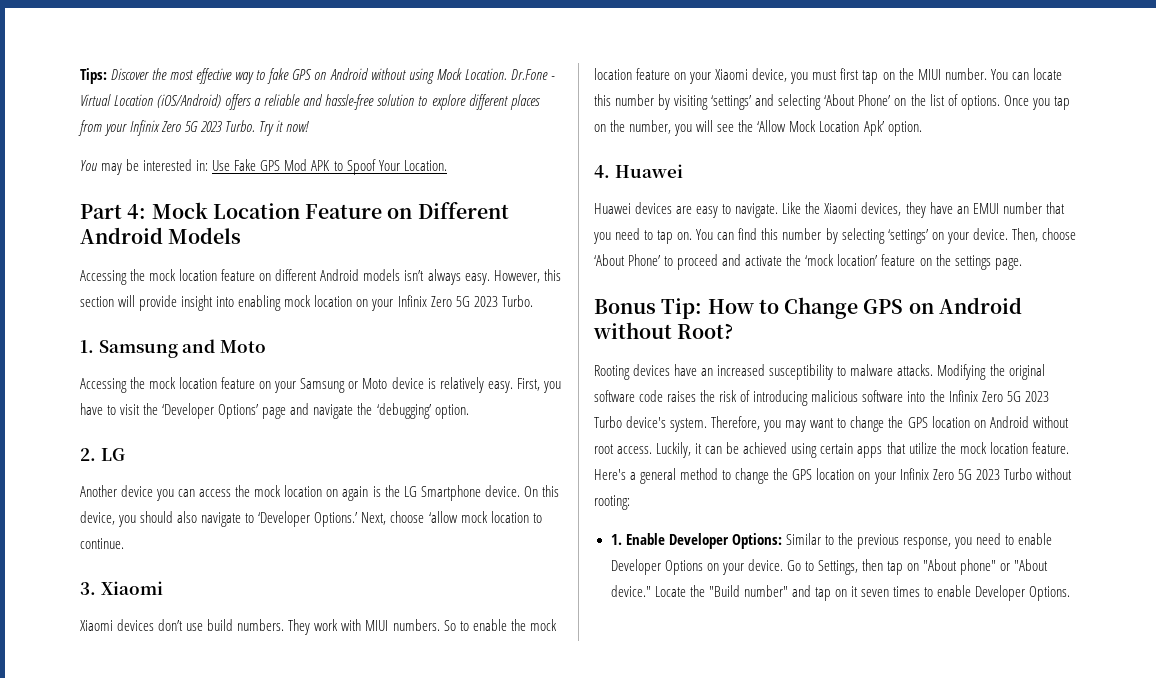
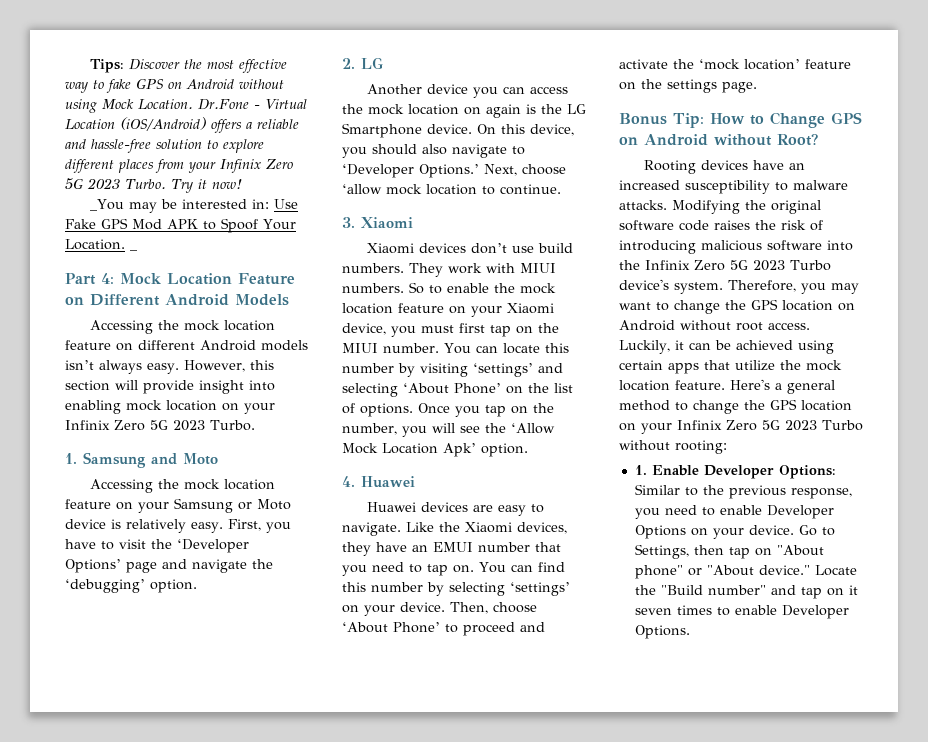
[80,160,98,171] You -> [90,199,125,211] _You
(447, 165) none -> [130,249,137,251] _

